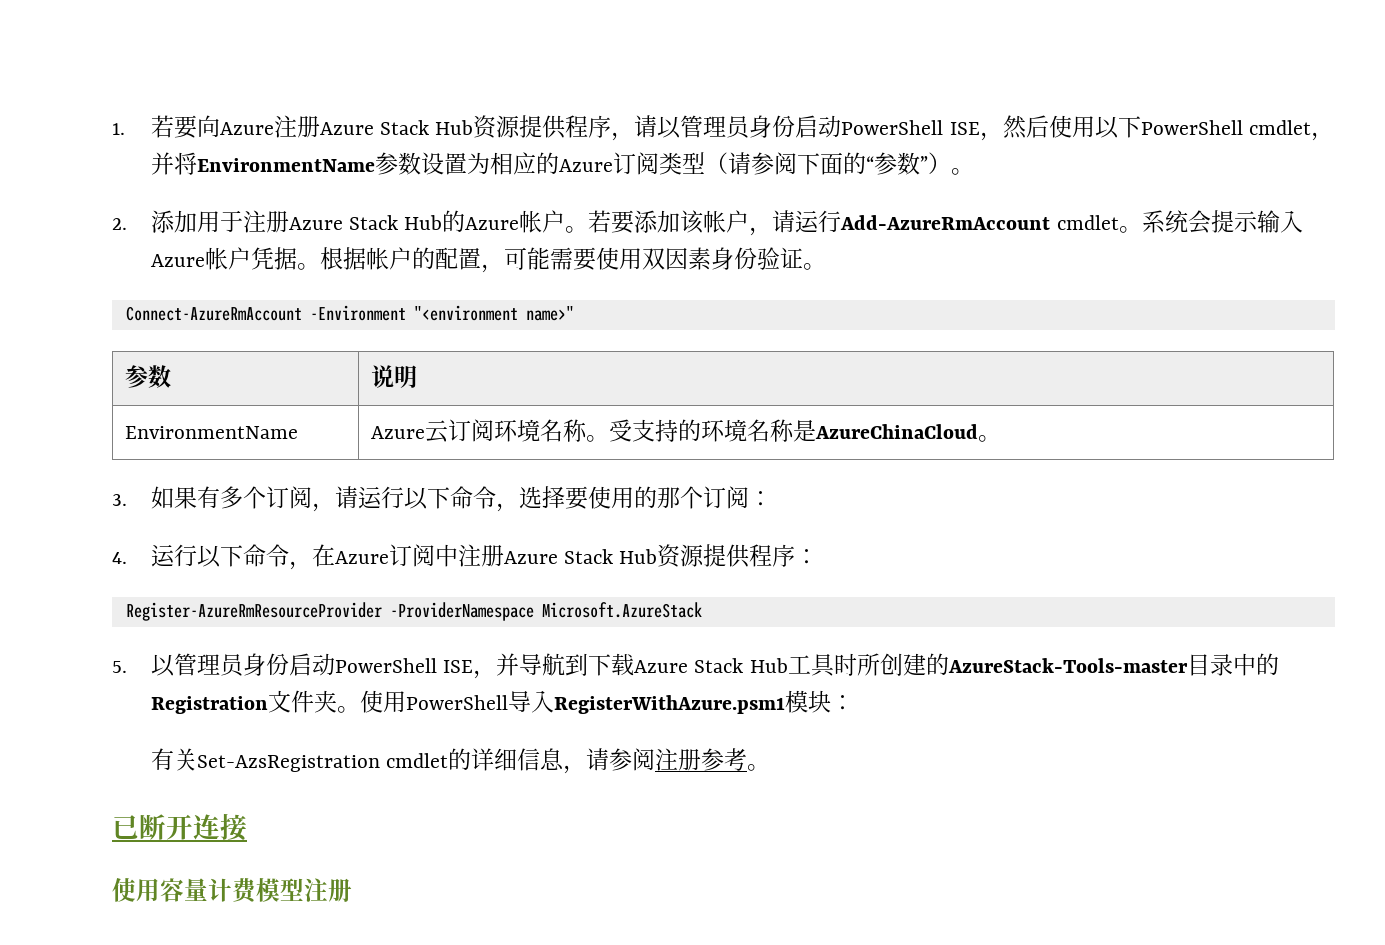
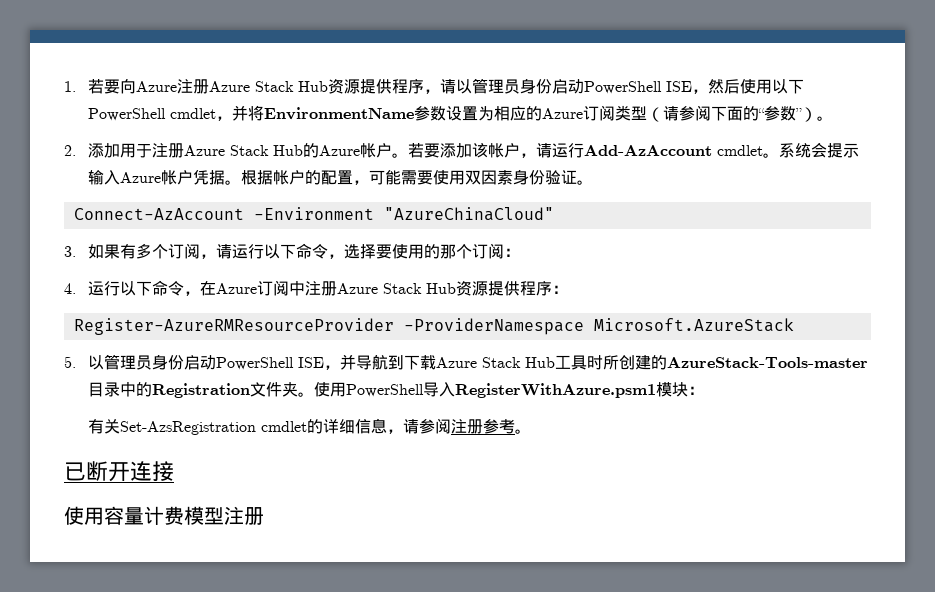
[840,215,1051,230] Add-AzureRmAccount -> [584,145,713,156] Add-AzAccount
[125,305,574,321] [125,365,172,388] [371,365,418,388] [125,426,299,439] [371,419,1002,443] Connect-AzureRmAccount -Environment "<environment name>" // 参数 | 说明 // EnvironmentName | Azure云订阅环境名称。受支持的环境名称是AzureChinaCloud。 -> [73,207,554,221] Connect-AzAccount -Environment "AzureChinaCloud"
[125,602,382,621] Register-AzureRmResourceProvider -> [73,318,394,335] Register-AzureRMResourceProvider

